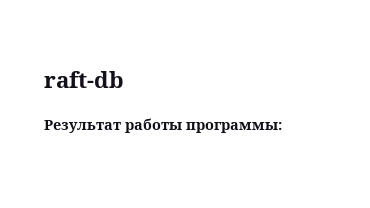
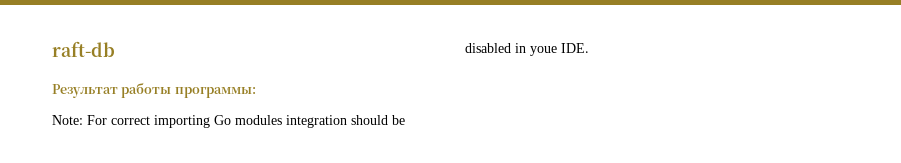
(282, 127) none -> [52,115,405,128] [465,43,589,56] // Note: For correct importing Go modules integration should be disabled in youe IDE.

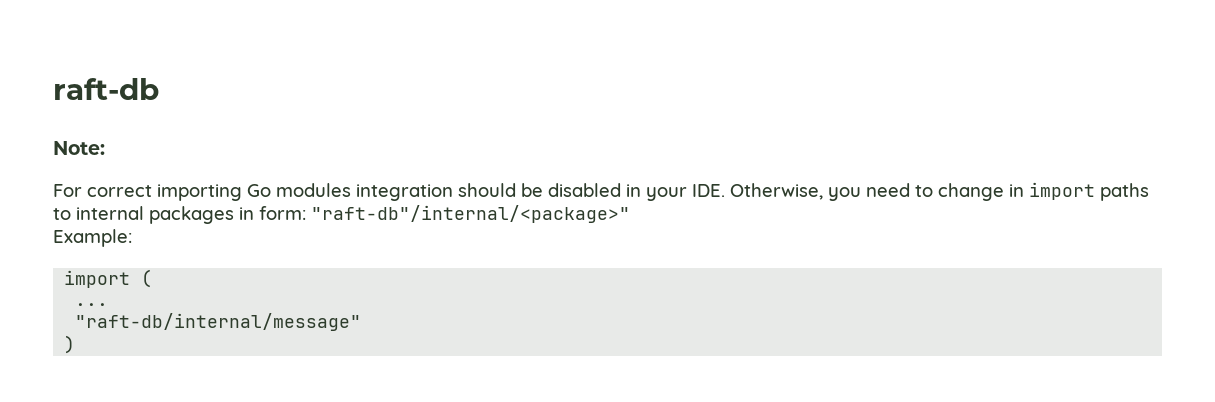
[52,82,256,98] [52,115,83,125] Результат работы программы: // Note: -> [53,141,105,155] Note: //
[530,43,589,56] youe IDE. -> [646,182,1149,201] [53,205,630,224] [53,229,132,247] [64,269,153,288] [75,303,109,306] [75,313,362,331] [64,335,76,354] your IDE. Otherwise, you need to change in import paths to internal packages in form: "raft-db"/internal/<package>" // Example: // import ( // ... // "raft-db/internal/message" // )

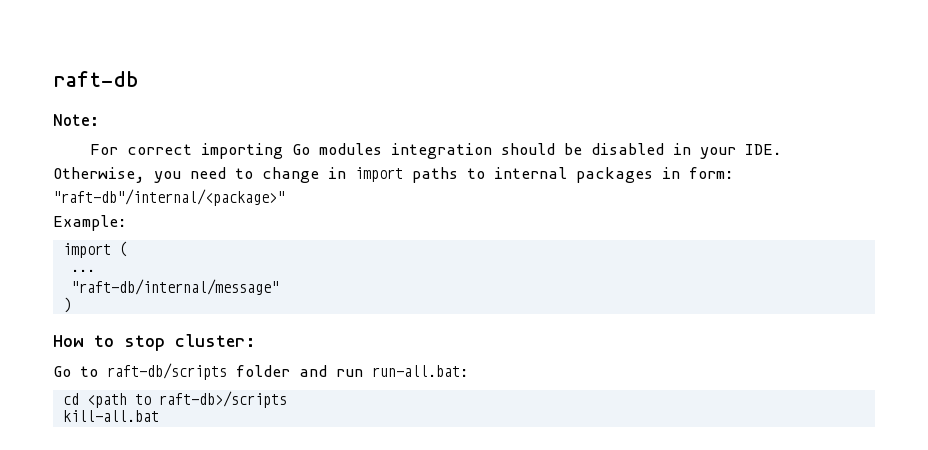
(76, 344) none -> [53,334,256,351] [53,363,469,380] [62,391,287,408] [62,410,159,422] // How to stop cluster: // Go to raft-db/scripts folder and run run-all.bat: // cd <path to raft-db>/scripts // kill-all.bat

